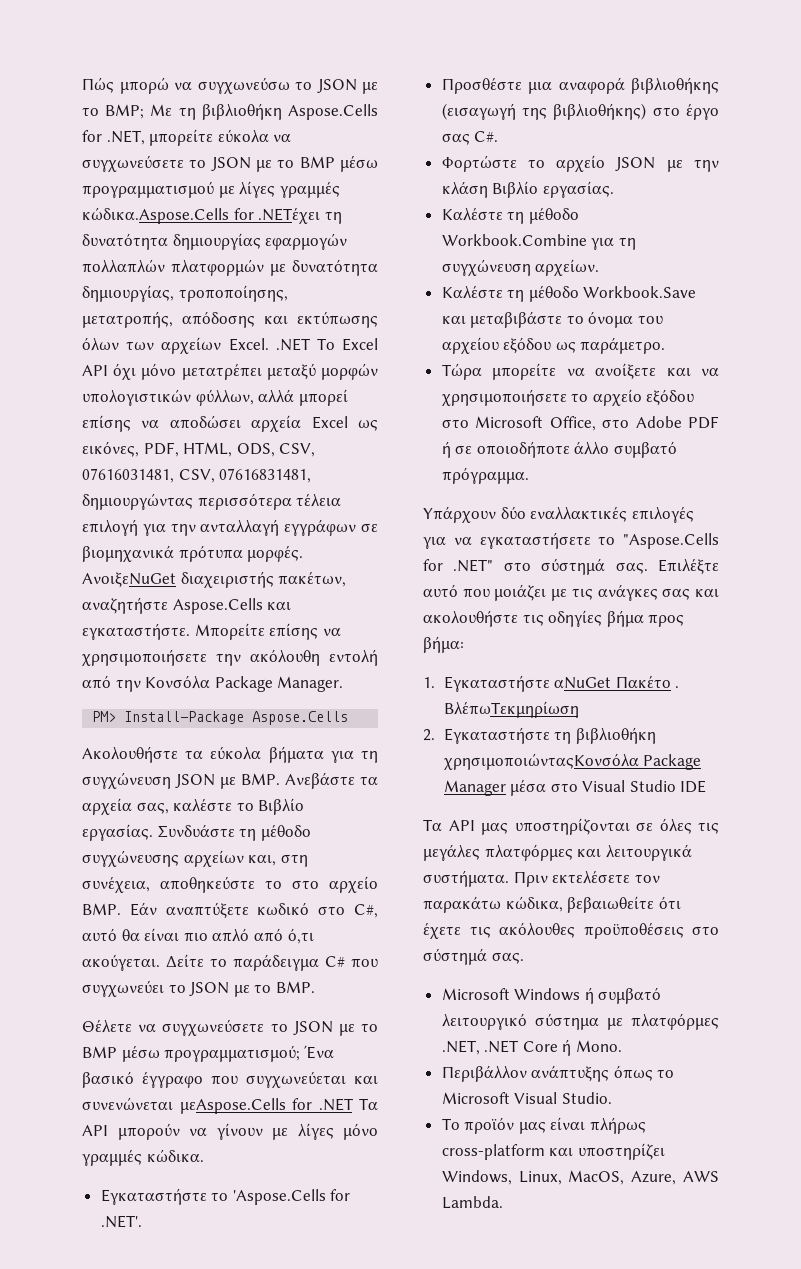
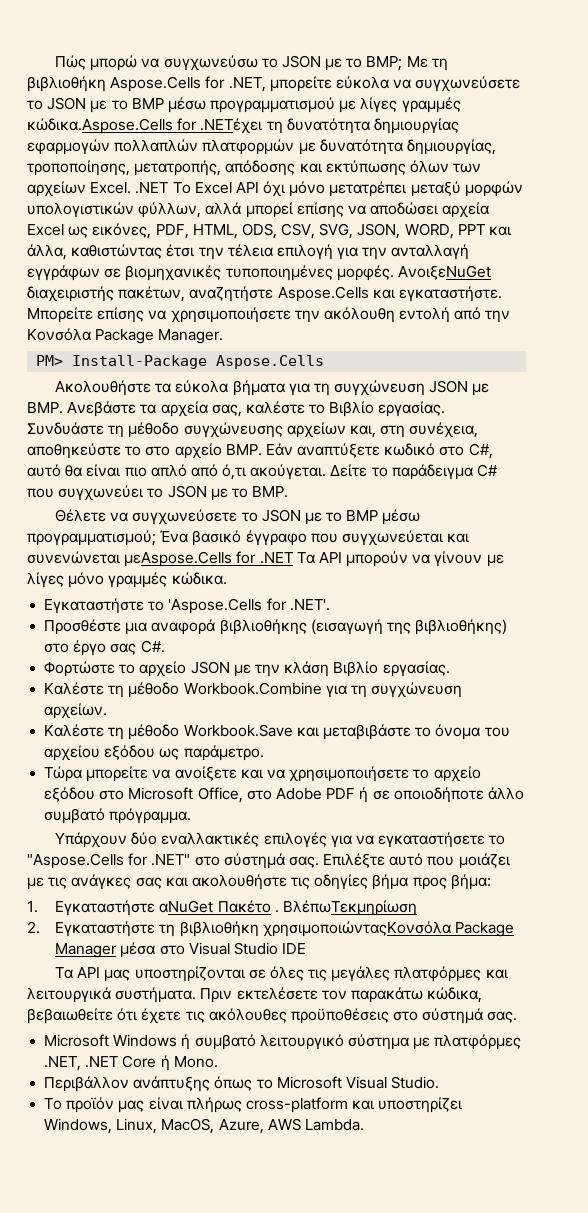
[82,468,312,483] [82,493,292,510] 07616031481, CSV, 07616831481, δημιουργώντας περισσότερα -> [319,223,512,239] [27,244,224,260] SVG, JSON, WORD, PPT και άλλα, καθιστώντας έτσι την
[82,545,243,562] βιομηχανικά πρότυπα -> [125,265,333,281] βιομηχανικές τυποποιημένες

